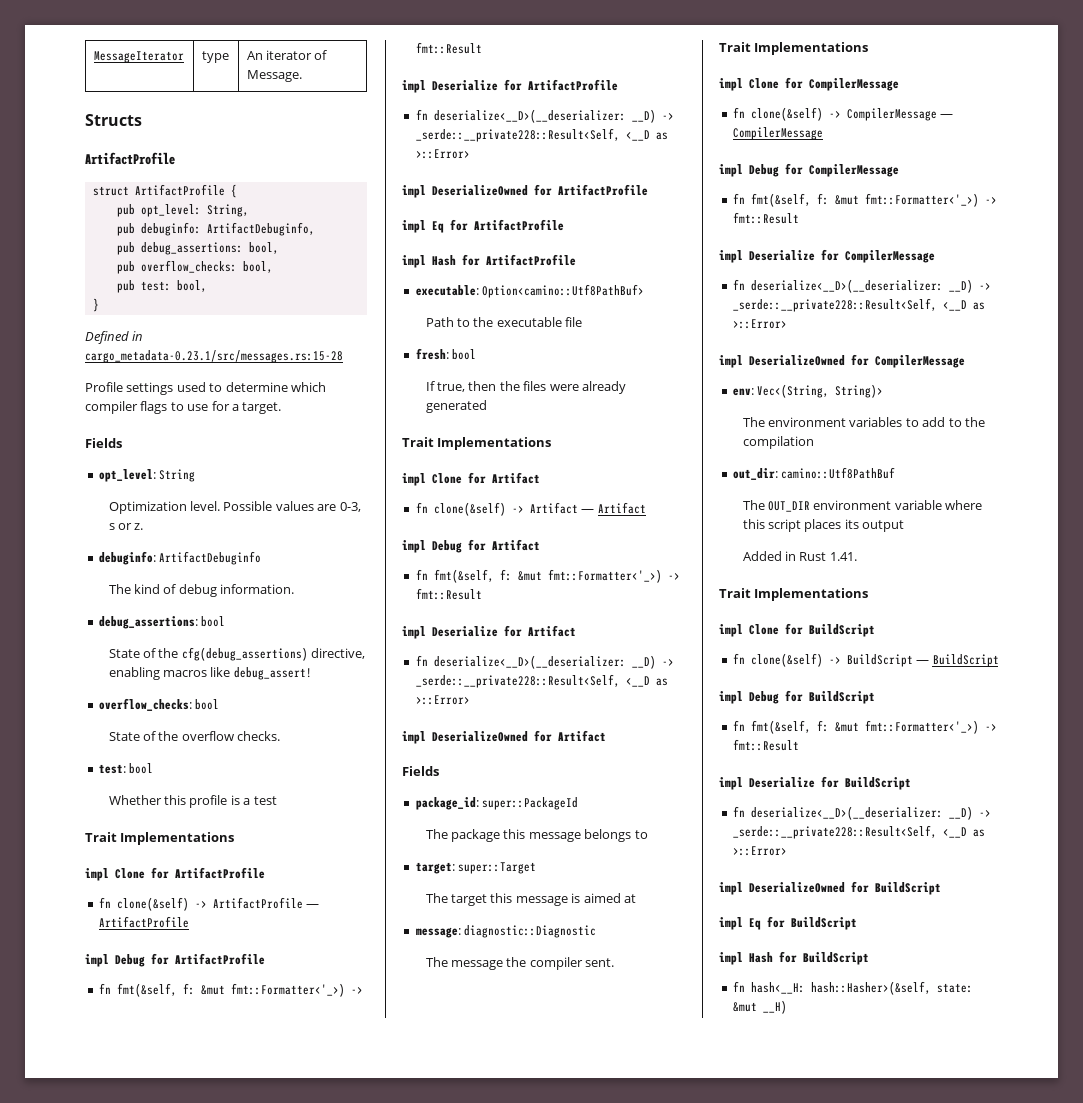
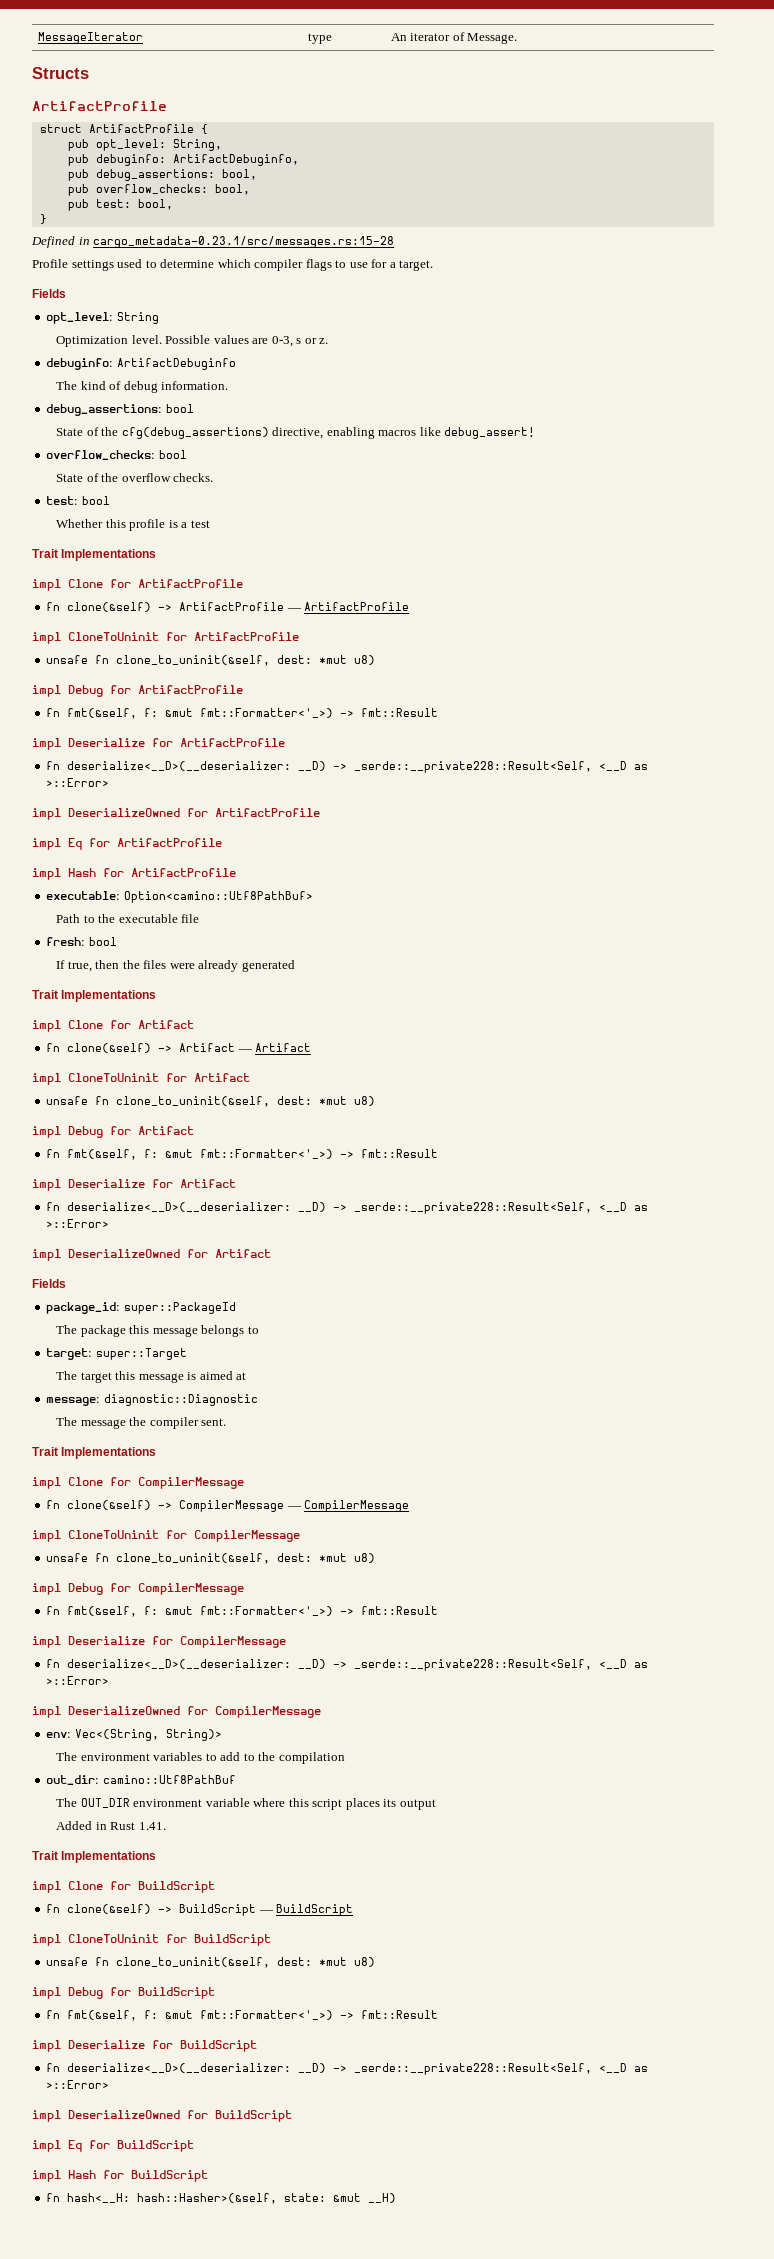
(189, 922) none -> [32,632,299,644] [46,655,376,666] // impl CloneToUninit for ArtifactProfile // unsafe fn clone_to_uninit(&self, dest: *mut u8)
(646, 508) none -> [32,1073,250,1085] [46,1096,376,1107] // impl CloneToUninit for Artifact // unsafe fn clone_to_uninit(&self, dest: *mut u8)
(823, 133) none -> [32,1530,300,1542] [46,1553,376,1564] // impl CloneToUninit for CompilerMessage // unsafe fn clone_to_uninit(&self, dest: *mut u8)
(999, 660) none -> [32,1934,271,1946] [46,1957,376,1968] // impl CloneToUninit for BuildScript // unsafe fn clone_to_uninit(&self, dest: *mut u8)

